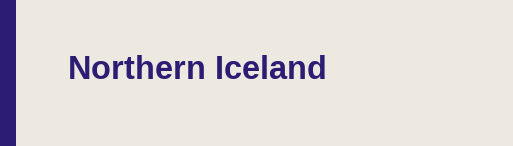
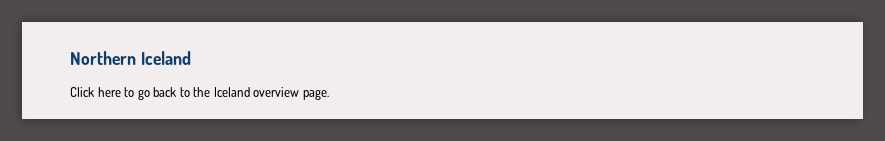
(327, 67) none -> [70,87,329,100] // Click here to go back to the Iceland overview page.

